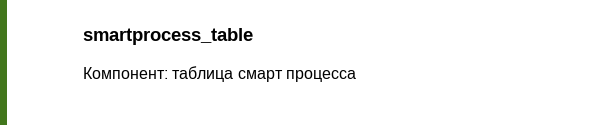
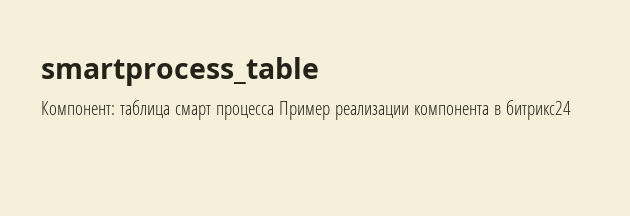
(356, 76) none -> [278,100,571,120] Пример реализации компонента в битрикс24

